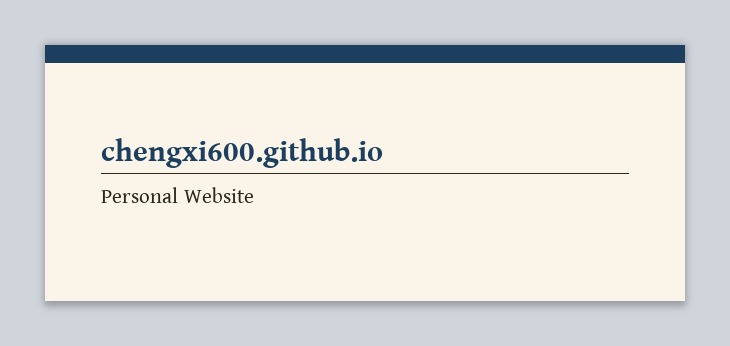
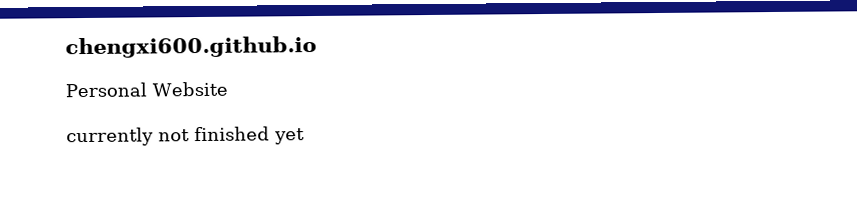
(254, 195) none -> [66,126,305,147] // currently not finished yet

